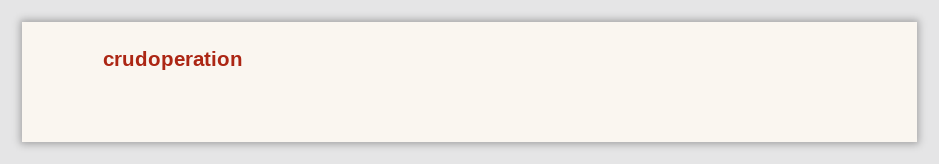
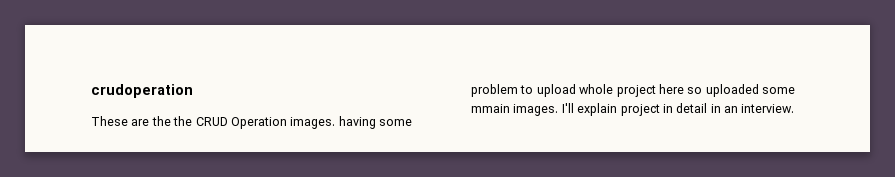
(243, 60) none -> [91,116,412,129] [471,84,795,97] [471,103,795,116] // These are the the CRUD Operation images. having some problem to upload whole project here so uploaded some mmain images. I'll explain project in detail in an interview.

